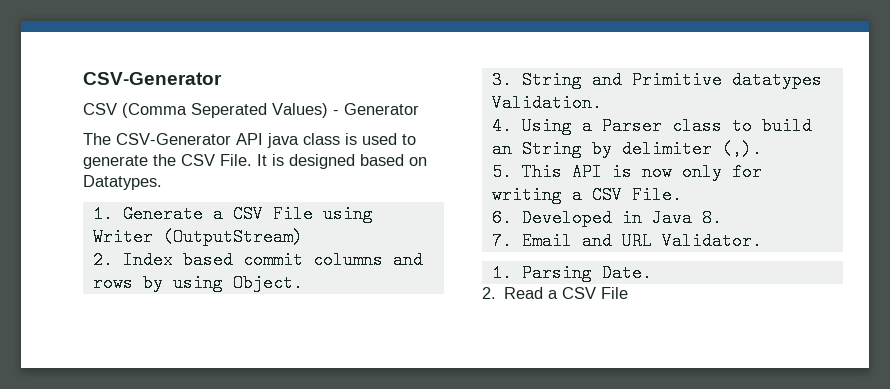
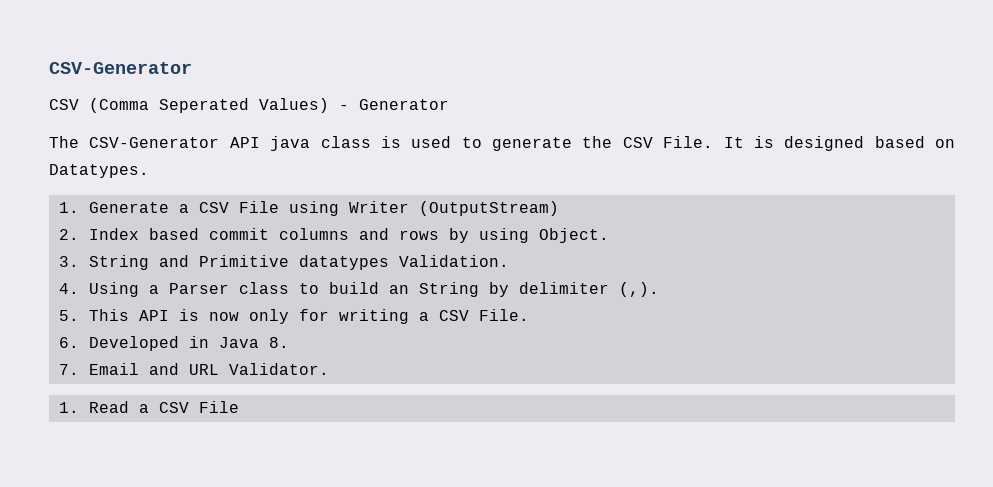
[521,264,652,282] [482,287,496,299] Parsing Date. // 2. -> (79, 407) none

